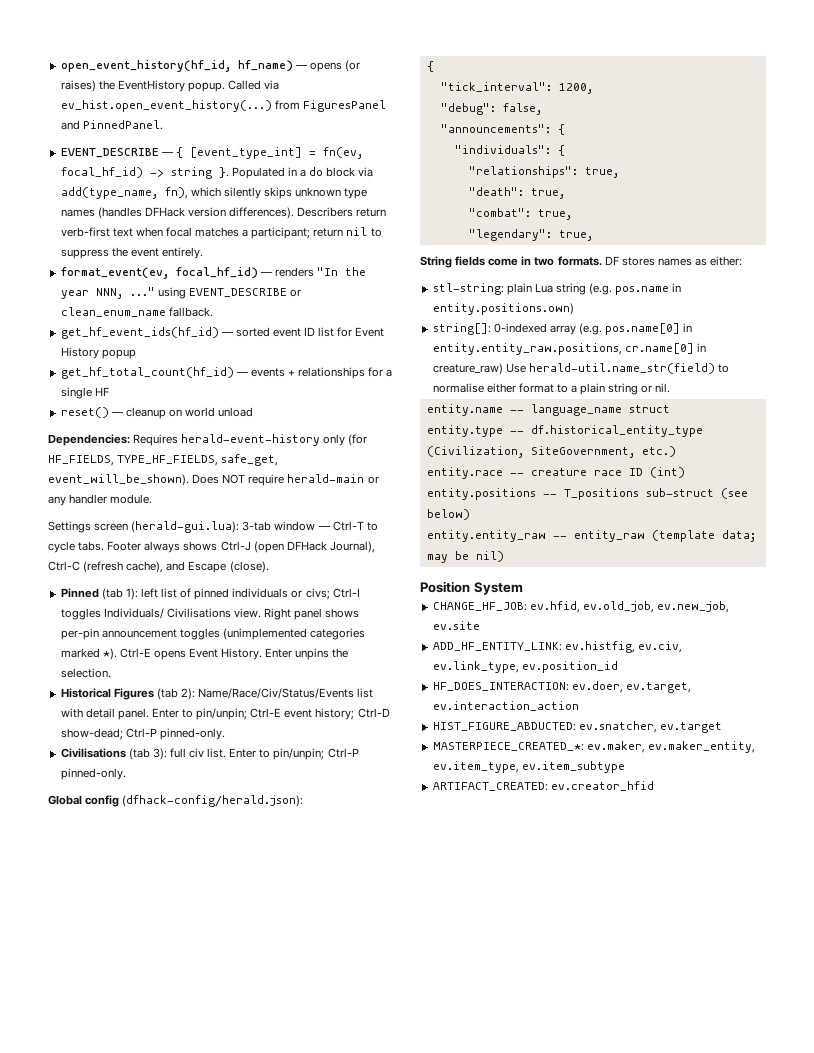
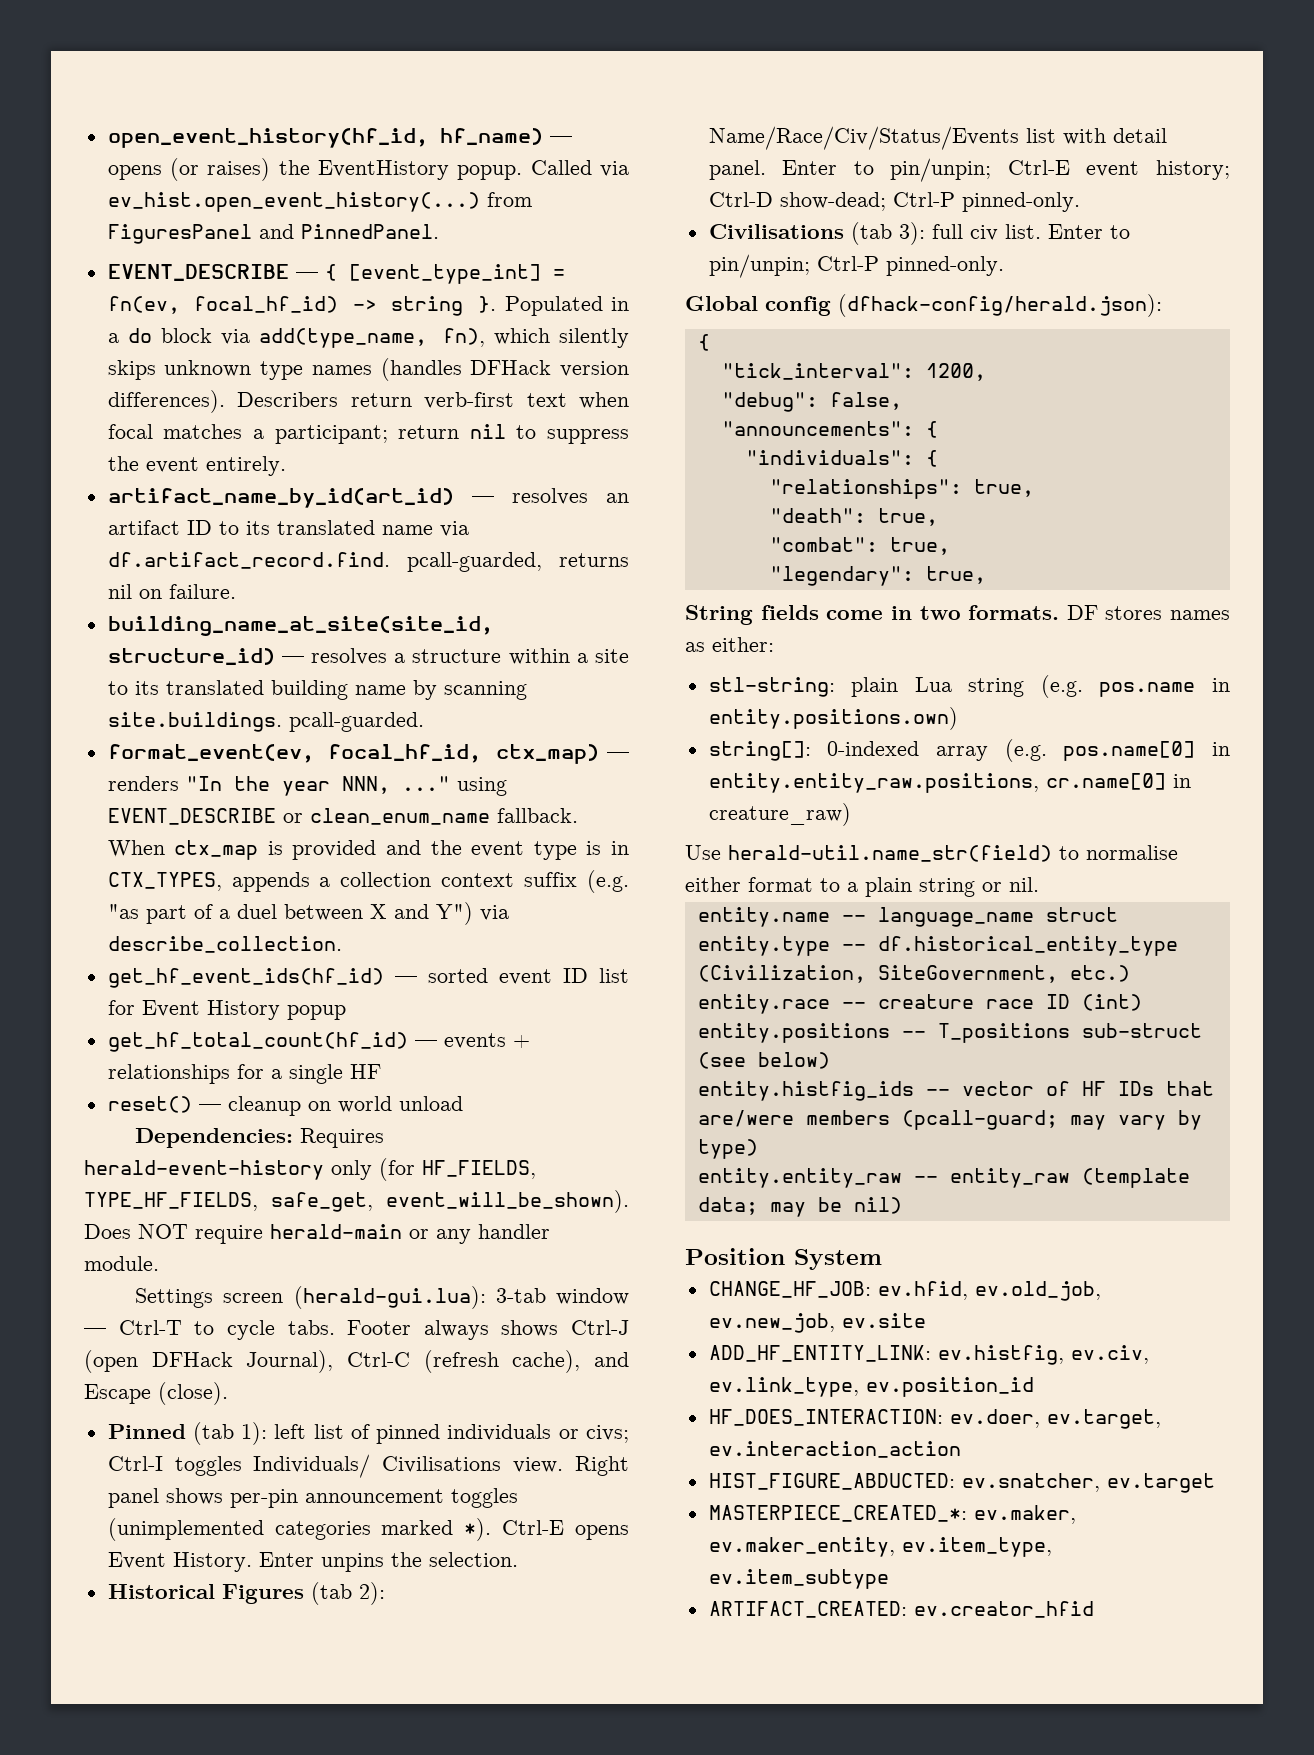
(203, 253) none -> [107,488,629,508] [107,520,469,537] [107,552,629,572] [107,584,236,599] [107,616,493,636] [107,648,629,665] [107,680,527,700] [107,712,424,732] // artifact_name_by_id(art_id) — resolves an artifact ID to its translated name via df.artifact_record.find. pcall-guarded, returns nil on failure. // building_name_at_site(site_id, structure_id) — resolves a structure within a site to its translated building name by scanning site.buildings. pcall-guarded.
[175,267,258,279] focal_hf_id) -> [328,744,599,764] focal_hf_id, ctx_map)
(213, 312) none -> [107,840,629,860] [107,870,629,893] [107,902,509,925] [107,936,342,953] When ctx_map is provided and the event type is in CTX_TYPES, appends a collection context suffix (e.g. "as part of a duel between X and Y") via describe_collection.
(503, 369) none -> (851, 814) //
(470, 514) none -> [697,1081,1214,1101] [697,1110,1202,1130] [697,1139,758,1159] // entity.histfig_ids -- vector of HF IDs that are/were members (pcall-guard; may vary by type)

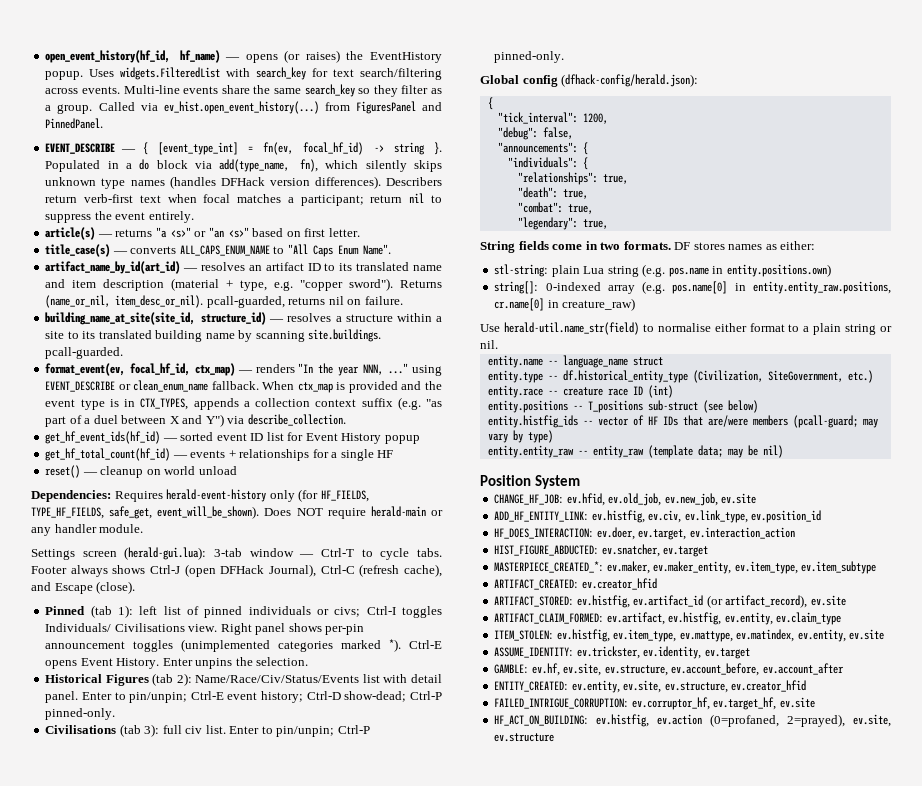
(523, 172) none -> [89,67,442,80] [45,84,442,97] [45,104,93,114] Uses widgets.FilteredList with search_key for text search/filtering across events. Multi-line events share the same search_key so they filter as a group.
(286, 466) none -> [45,227,360,240] [45,244,391,257] // article(s) — returns "a <s>" or "an <s>" based on first letter. // title_case(s) — converts ALL_CAPS_ENUM_NAME to "All Caps Enum Name".
[439,521,469,537] [107,552,390,569] via df.artifact_record.find. -> [45,278,443,291] [45,295,204,308] and item description (material + type, e.g. "copper sword"). Returns (name_or_nil, item_desc_or_nil).
(1094, 1609) none -> [494,595,846,608] [494,612,842,625] [494,629,885,642] [494,646,750,659] [494,663,844,676] [494,680,807,693] [494,697,815,710] [494,714,891,727] [494,733,555,742] // ARTIFACT_STORED: ev.histfig, ev.artifact_id (or artifact_record), ev.site // ARTIFACT_CLAIM_FORMED: ev.artifact, ev.histfig, ev.entity, ev.claim_type // ITEM_STOLEN: ev.histfig, ev.item_type, ev.mattype, ev.matindex, ev.entity, ev.site // ASSUME_IDENTITY: ev.trickster, ev.identity, ev.target // GAMBLE: ev.hf, ev.site, ev.structure, ev.account_before, ev.account_after // ENTITY_CREATED: ev.entity, ev.site, ev.structure, ev.creator_hfid // FAILED_INTRIGUE_CORRUPTION: ev.corruptor_hf, ev.target_hf, ev.site // HF_ACT_ON_BUILDING: ev.histfig, ev.action (0=profaned, 2=prayed), ev.site, ev.structure

